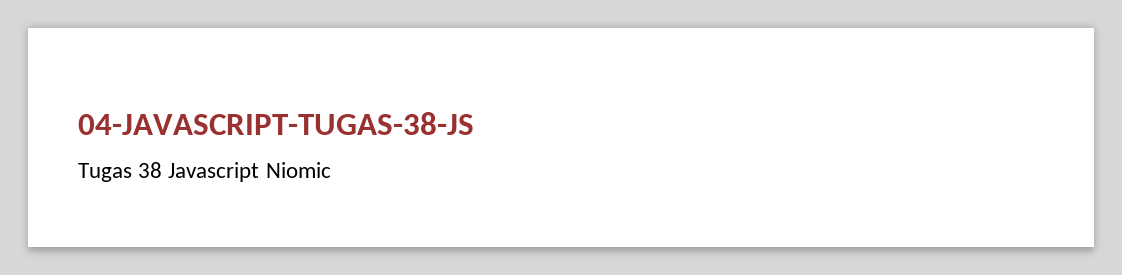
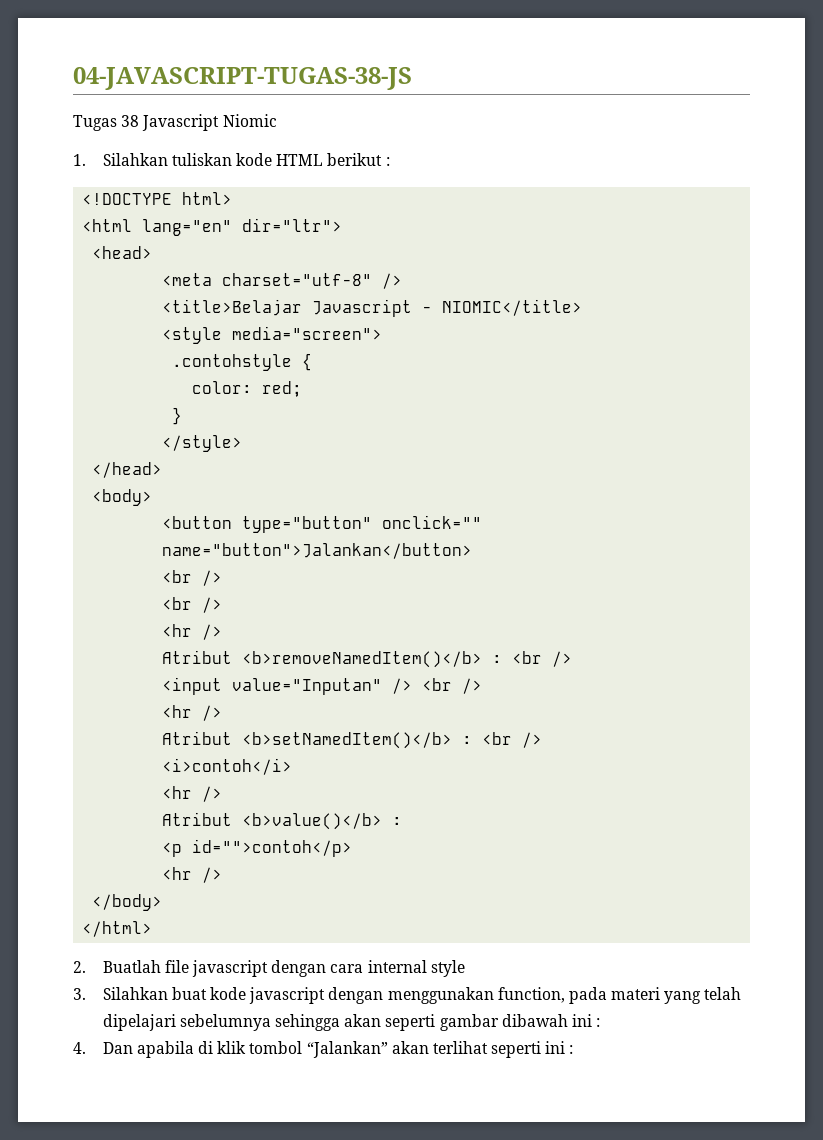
(331, 170) none -> [73,153,390,166] [82,192,233,205] [82,218,343,236] [92,246,153,259] [162,273,403,289] [162,299,583,317] [162,326,383,344] [172,353,313,371] [192,381,303,397] [172,407,183,425] [162,435,243,452] [92,462,163,478] [92,489,153,506] [162,515,483,533] [162,543,473,559] [162,570,223,586] [162,597,223,613] [162,624,223,640] [162,650,573,668] [162,677,483,695] [162,705,223,721] [162,731,543,749] [162,758,293,775] [162,786,223,802] [162,812,403,830] [162,839,353,857] [162,867,223,883] [92,894,163,911] [82,921,153,937] [73,960,465,977] [73,987,742,1004] [102,1014,601,1031] [73,1041,574,1058] // 1. Silahkan tuliskan kode HTML berikut : // <!DOCTYPE html> // <html lang="en" dir="ltr"> // <head> // <meta charset="utf-8" /> // <title>Belajar Javascript - NIOMIC</title> // <style media="screen"> // .contohstyle { // color: red; // } // </style> // </head> // <body> // <button type="button" onclick="" name="button">Jalankan</button> // <br /> // <br /> // <hr /> // Atribut <b>removeNamedItem()</b> : <br /> // <input value="Inputan" /> <br /> // <hr /> // Atribut <b>setNamedItem()</b> : <br /> // <i>contoh</i> // <hr /> // Atribut <b>value()</b> : // <p id="">contoh</p> // <hr /> // </body> // </html> // 2. Buatlah file javascript dengan cara internal style // 3. Silahkan buat kode javascript dengan menggunakan function, pada materi yang telah dipelajari sebelumnya sehingga akan seperti gambar dibawah ini : // 4. Dan apabila di klik tombol “Jalankan” akan terlihat seperti ini :

